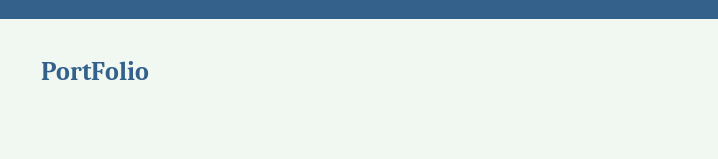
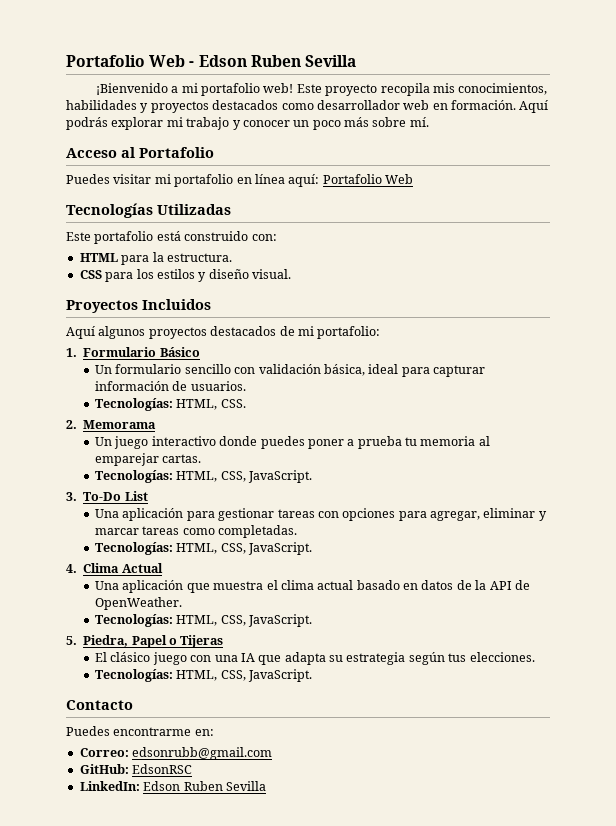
[41,61,149,80] PortFolio -> [66,55,356,67] [95,83,548,96] [66,100,549,113] [66,117,429,130] [66,147,214,158] [66,174,413,187] [66,203,231,218] [66,231,277,244] [79,252,232,265] [79,269,291,282] [66,299,211,313] [66,326,381,339] [66,347,200,357] [95,364,486,377] [95,381,246,391] [95,398,246,411] [66,420,157,429] [95,436,490,449] [95,453,202,466] [95,470,313,483] [66,491,148,501] [95,508,547,521] [95,525,298,538] [95,542,313,555] [66,563,163,573] [95,580,530,593] [95,597,183,610] [95,614,313,627] [66,635,224,648] [95,652,535,665] [95,669,313,682] [66,700,133,710] [66,726,214,736] [79,747,273,760] [79,764,193,774] [79,781,266,791] Portafolio Web - Edson Ruben Sevilla // ¡Bienvenido a mi portafolio web! Este proyecto recopila mis conocimientos, habilidades y proyectos destacados como desarrollador web en formación. Aquí podrás explorar mi trabajo y conocer un poco más sobre mí. // Acceso al Portafolio // Puedes visitar mi portafolio en línea aquí: Portafolio Web // Tecnologías Utilizadas // Este portafolio está construido con: // HTML para la estructura. // CSS para los estilos y diseño visual. // Proyectos Incluidos // Aquí algunos proyectos destacados de mi portafolio: // 1. Formulario Básico // Un formulario sencillo con validación básica, ideal para capturar información de usuarios. // Tecnologías: HTML, CSS. // 2. Memorama // Un juego interactivo donde puedes poner a prueba tu memoria al emparejar cartas. // Tecnologías: HTML, CSS, JavaScript. // 3. To-Do List // Una aplicación para gestionar tareas con opciones para agregar, eliminar y marcar tareas como completadas. // Tecnologías: HTML, CSS, JavaScript. // 4. Clima Actual // Una aplicación que muestra el clima actual basado en datos de la API de OpenWeather. // Tecnologías: HTML, CSS, JavaScript. // 5. Piedra, Papel o Tijeras // El clásico juego con una IA que adapta su estrategia según tus elecciones. // Tecnologías: HTML, CSS, JavaScript. // Contacto // Puedes encontrarme en: // Correo: edsonrubb@gmail.com // GitHub: EdsonRSC // LinkedIn: Edson Ruben Sevilla

